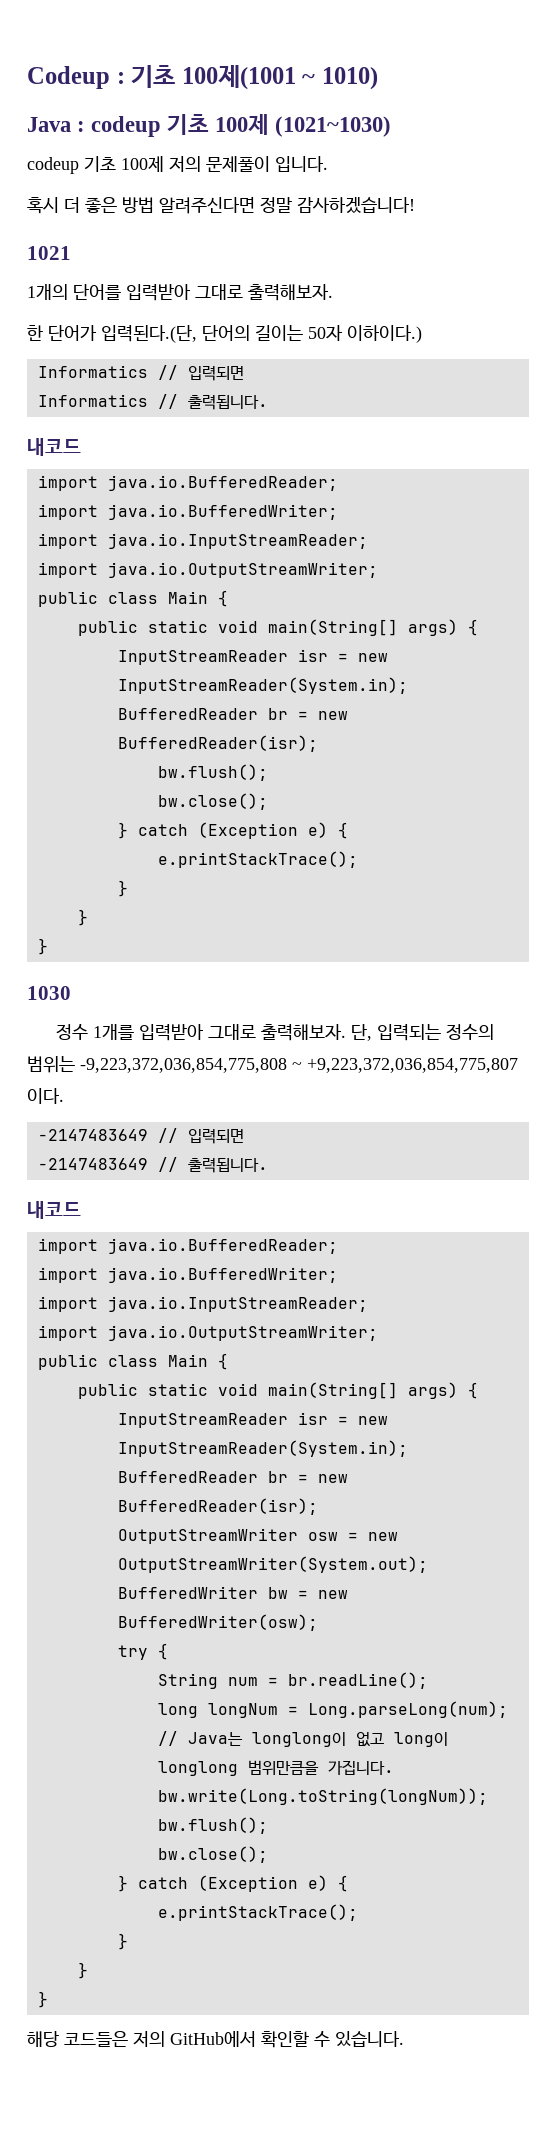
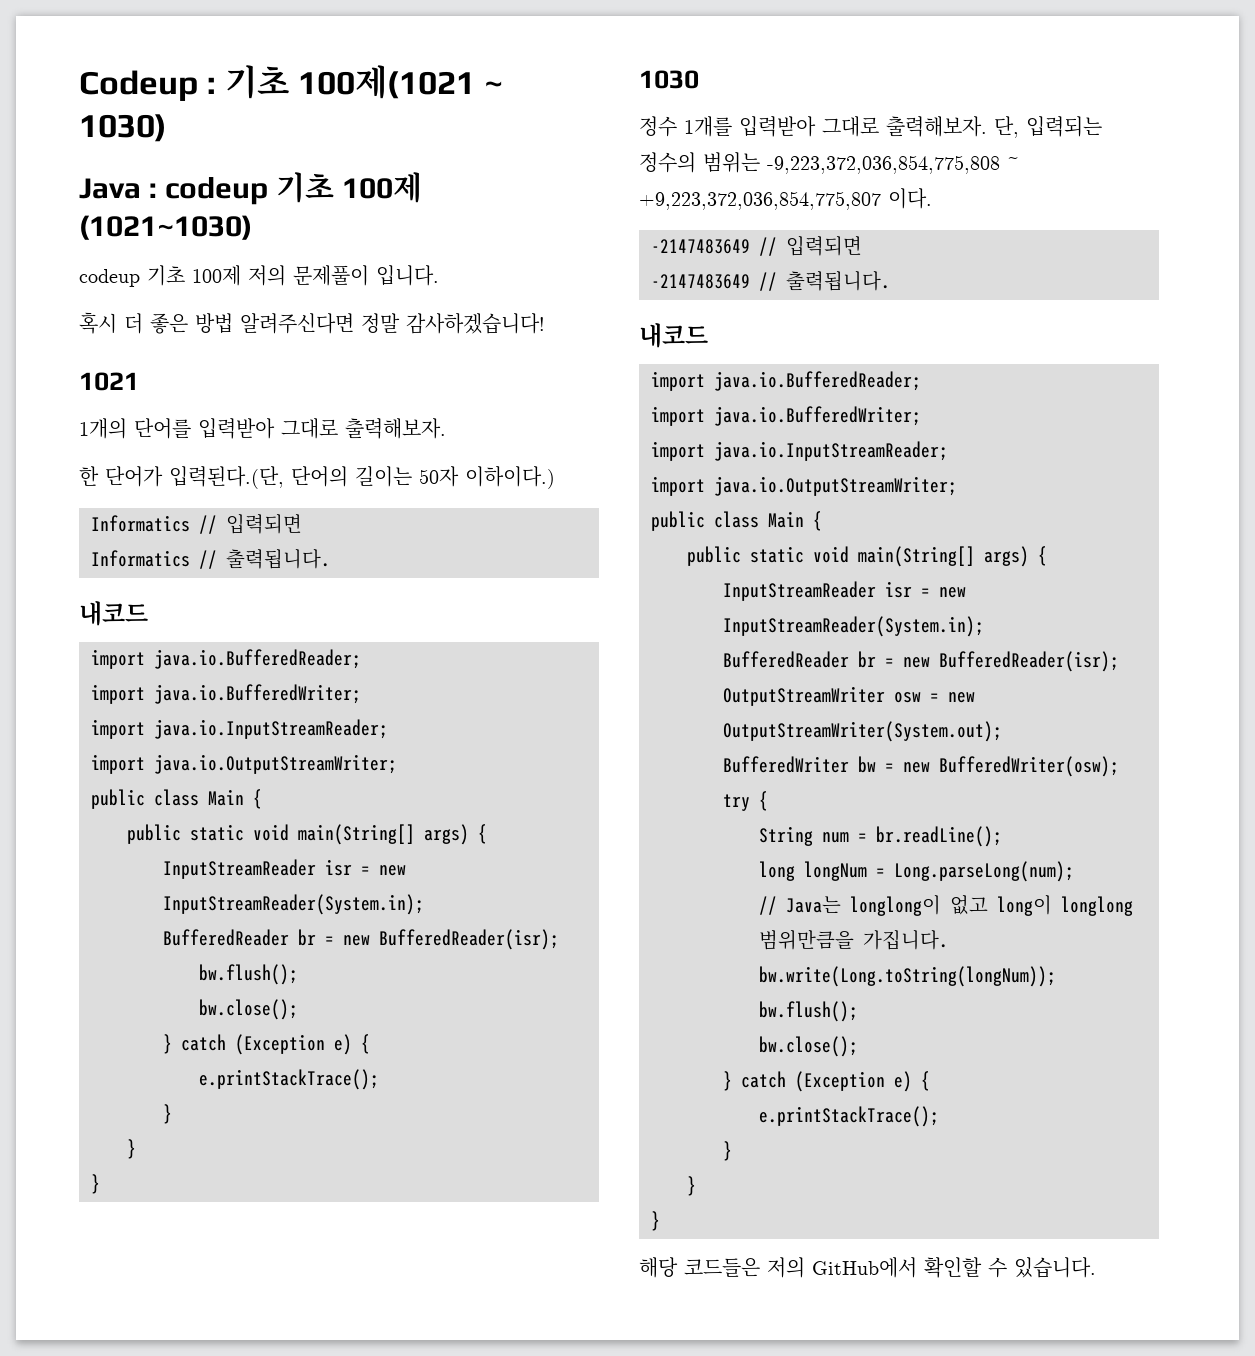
[181,65,379,90] 100제(1001 ~ 1010) -> [298,65,504,99] [79,114,167,142] 100제(1021 ~ 1030)

